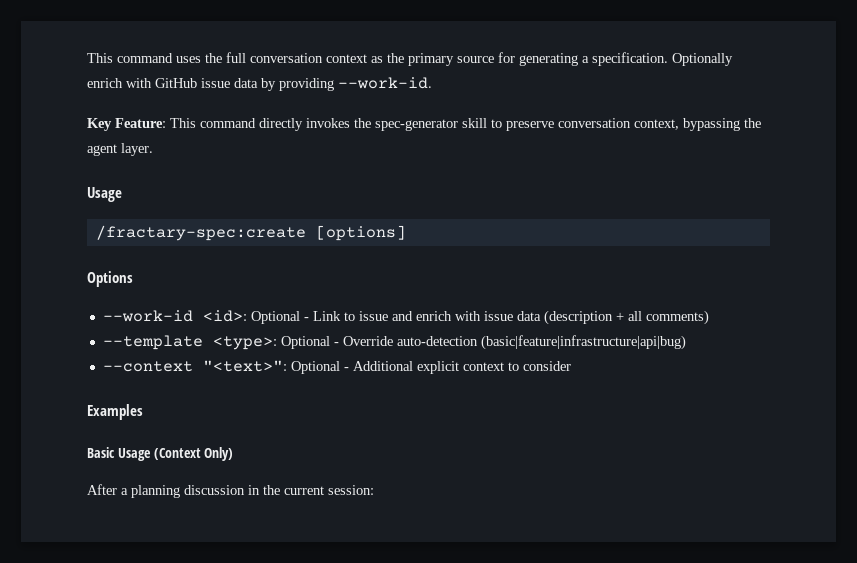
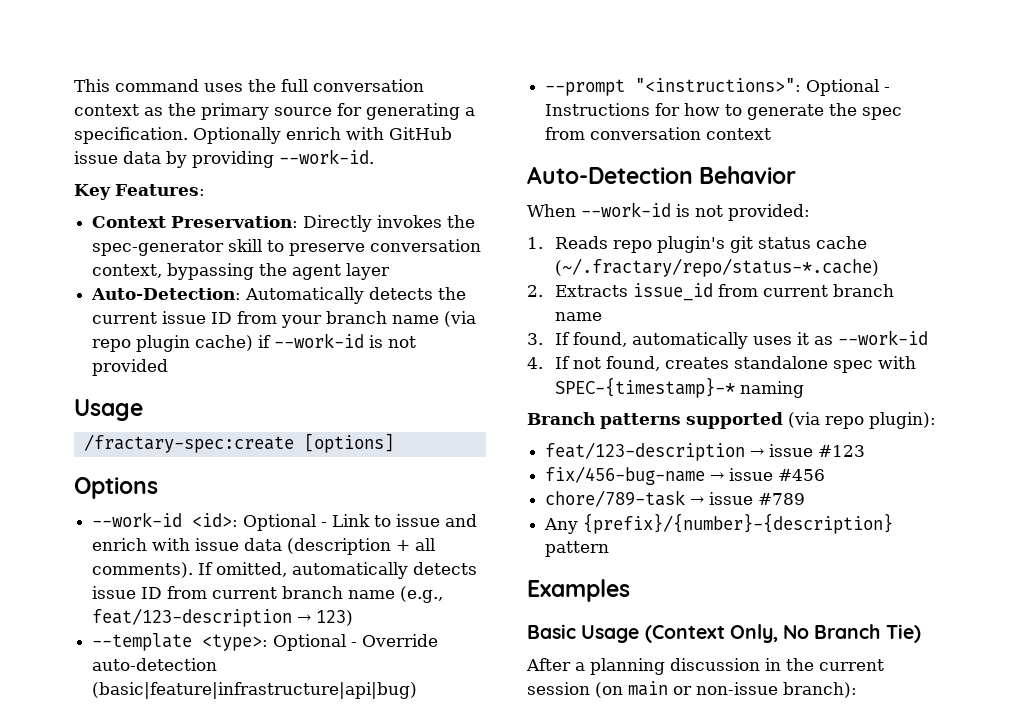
[115,118,303,131] Feature: This command directly -> [115,184,205,196] [92,215,373,232] Features: // Context Preservation: Directly
[121,143,153,156] layer. -> [346,263,391,280] [91,287,467,304] [92,311,477,328] [92,333,417,352] [92,359,169,376] layer // Auto-Detection: Automatically detects the current issue ID from your branch name (via repo plugin cache) if --work-id is not provided
[645,310,709,325] comments) -> [92,562,478,579] [92,586,444,603] [92,608,354,627] comments). If omitted, automatically detects issue ID from current branch name (e.g., feat/123-description → 123)
[102,360,571,374] --context "<text>": Optional - Additional explicit context to consider -> [545,78,891,96] [545,103,903,120] [545,127,772,140] [527,166,797,184] [527,202,810,221] [527,236,867,253] [554,258,879,277] [527,283,894,301] [554,312,602,321] [527,330,928,349] [527,356,916,373] [554,377,804,398] [527,412,936,429] [545,442,866,461] [545,466,826,485] [545,490,806,507] [544,513,894,534] [545,541,610,557] --prompt "<instructions>": Optional - Instructions for how to generate the spec from conversation context // Auto-Detection Behavior // When --work-id is not provided: // 1. Reads repo plugin's git status cache (~/.fractary/repo/status-*.cache) // 2. Extracts issue_id from current branch name // 3. If found, automatically uses it as --work-id // 4. If not found, creates standalone spec with SPEC-{timestamp}-* naming // Branch patterns supported (via repo plugin): // feat/123-description → issue #123 // fix/456-bug-name → issue #456 // chore/789-task → issue #789 // Any {prefix}/{number}-{description} pattern
[204,447,234,461] Only) -> [729,624,921,643] Only, No Branch Tie)
[328,485,374,495] session: -> [527,681,857,698] session (on main or non-issue branch):

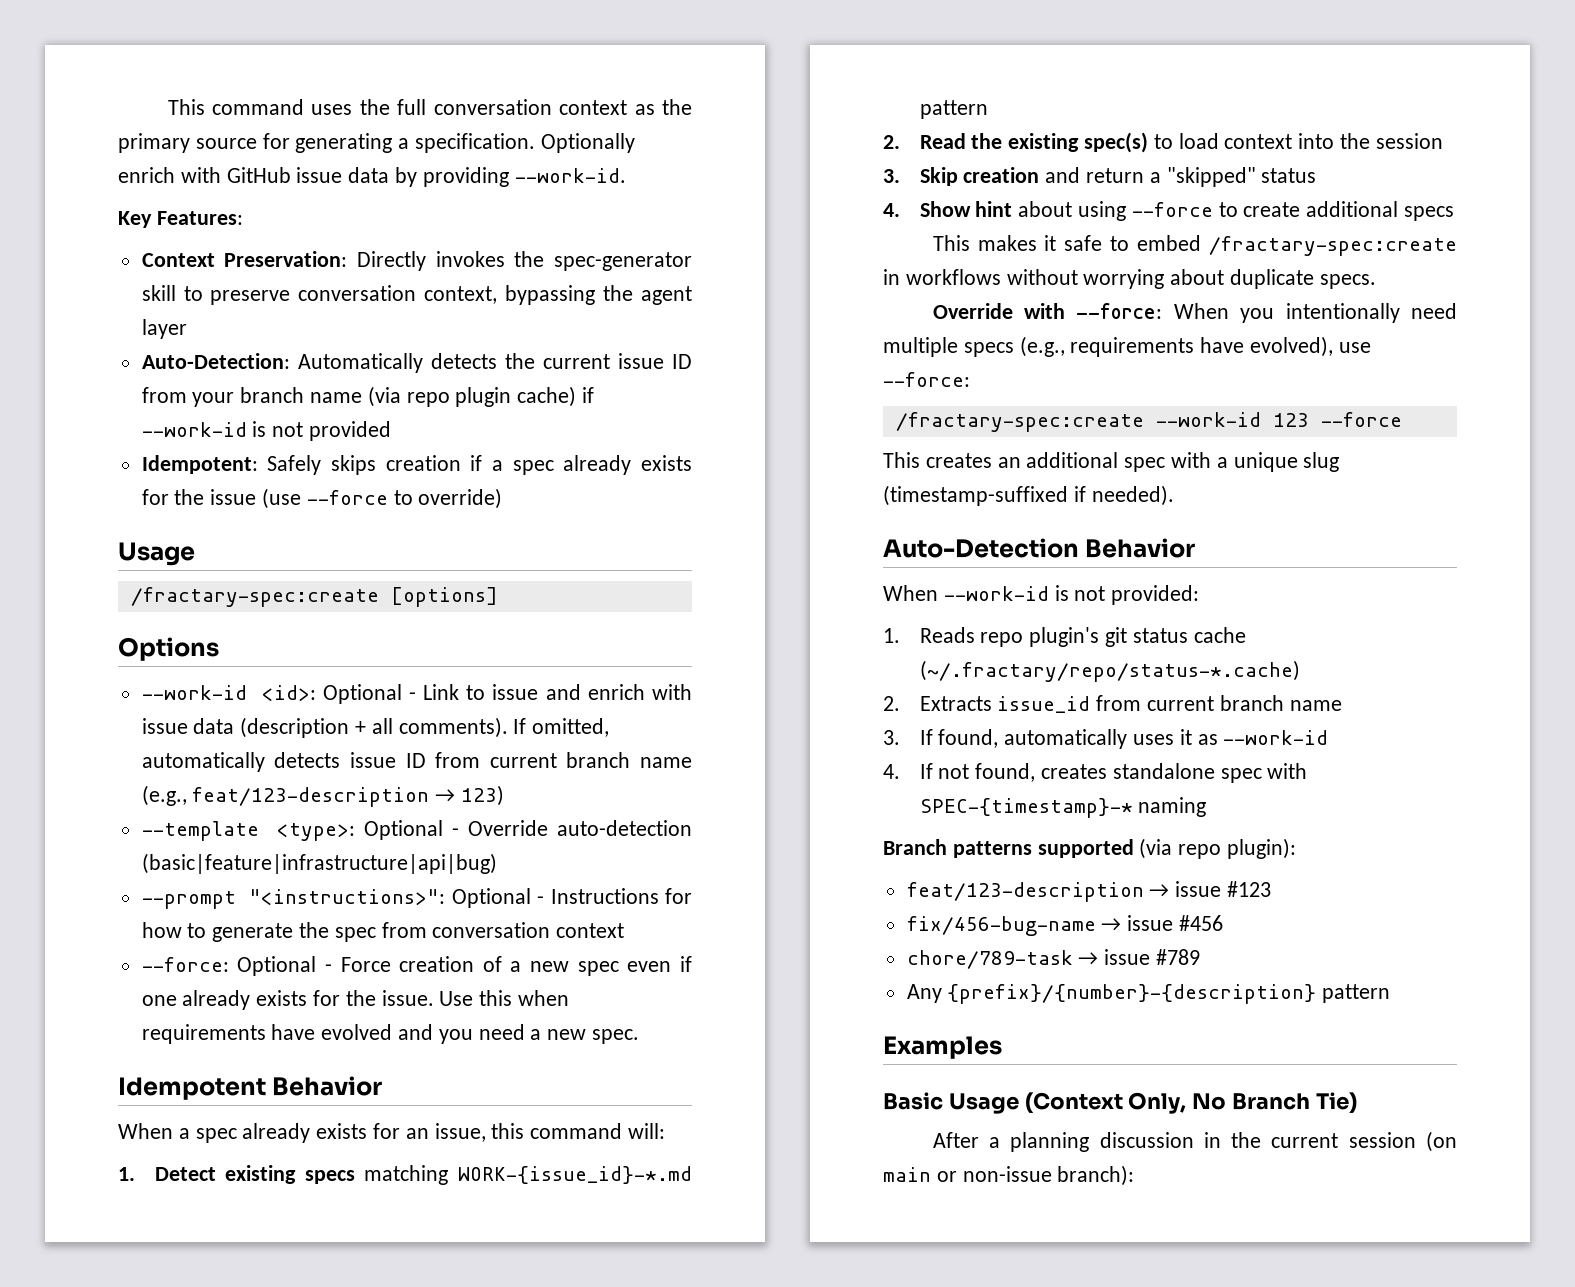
(169, 367) none -> [141,455,692,475] [141,488,503,509] // Idempotent: Safely skips creation if a spec already exists for the issue (use --force to override)
(772, 134) none -> [141,956,692,976] [141,990,570,1010] [141,1024,640,1044] [118,1076,383,1100] [118,1123,666,1143] [118,1165,692,1185] [919,100,988,119] [883,132,1443,153] [883,167,1317,187] [883,201,1454,221] [932,235,1457,256] [883,269,1376,289] [932,303,1457,323] [883,336,1371,357] [883,372,970,387] [895,412,1402,432] [883,452,1340,472] [883,485,1174,506] // --force: Optional - Force creation of a new spec even if one already exists for the issue. Use this when requirements have evolved and you need a new spec. // Idempotent Behavior // When a spec already exists for an issue, this command will: // 1. Detect existing specs matching WORK-{issue_id}-*.md pattern // 2. Read the existing spec(s) to load context into the session // 3. Skip creation and return a "skipped" status // 4. Show hint about using --force to create additional specs // This makes it safe to embed /fractary-spec:create in workflows without worrying about duplicate specs. // Override with --force: When you intentionally need multiple specs (e.g., requirements have evolved), use --force: // /fractary-spec:create --work-id 123 --force // This creates an additional spec with a unique slug (timestamp-suffixed if needed).

